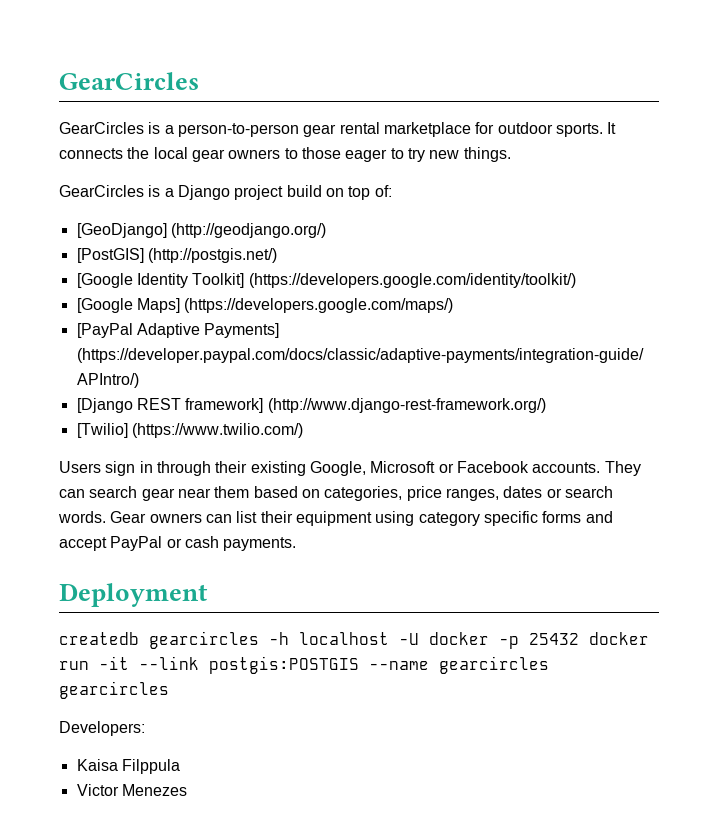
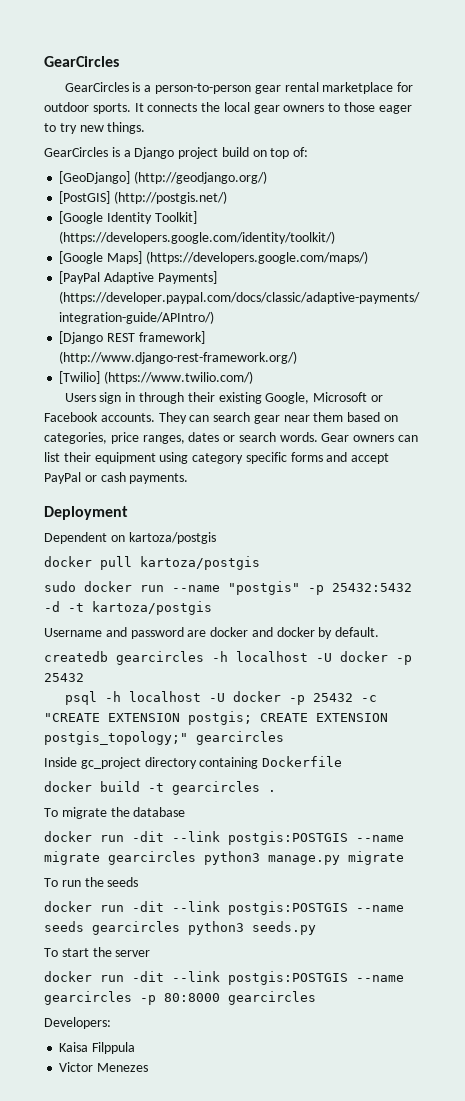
(208, 595) none -> [44,532,216,544] [44,556,260,570] [44,581,412,595] [44,601,212,615] [44,627,380,639] // Dependent on kartoza/postgis // docker pull kartoza/postgis // sudo docker run --name "postgis" -p 25432:5432 -d -t kartoza/postgis // Username and password are docker and docker by default.
[589,632,649,645] [59,656,129,670] docker run -it -> [64,691,377,705] [44,711,388,725] [44,731,284,745] [44,756,343,769] [44,781,276,795] [44,807,186,819] [44,831,404,845] [44,851,404,865] [44,877,139,887] [44,901,404,915] [44,921,316,935] [44,947,151,957] [44,971,164,982] // psql -h localhost -U docker -p 25432 -c "CREATE EXTENSION postgis; CREATE EXTENSION postgis_topology;" gearcircles // Inside gc_project directory containing Dockerfile // docker build -t gearcircles . // To migrate the database // docker run -dit --link postgis:POSTGIS --name migrate gearcircles python3 manage.py migrate // To run the seeds // docker run -dit --link postgis:POSTGIS --name seeds gearcircles python3 seeds.py // To start the server // docker run -dit
(549, 665) none -> [140,993,220,1005] -p 80:8000

